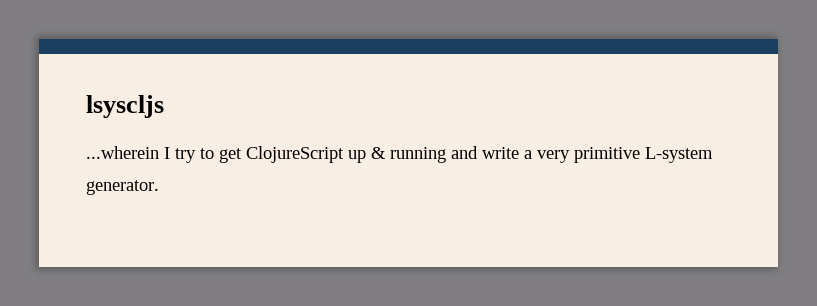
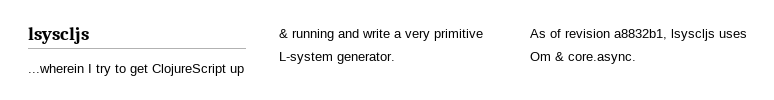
(159, 187) none -> [530,29,747,41] [530,52,636,64] // As of revision a8832b1, lsyscljs uses Om & core.async.

